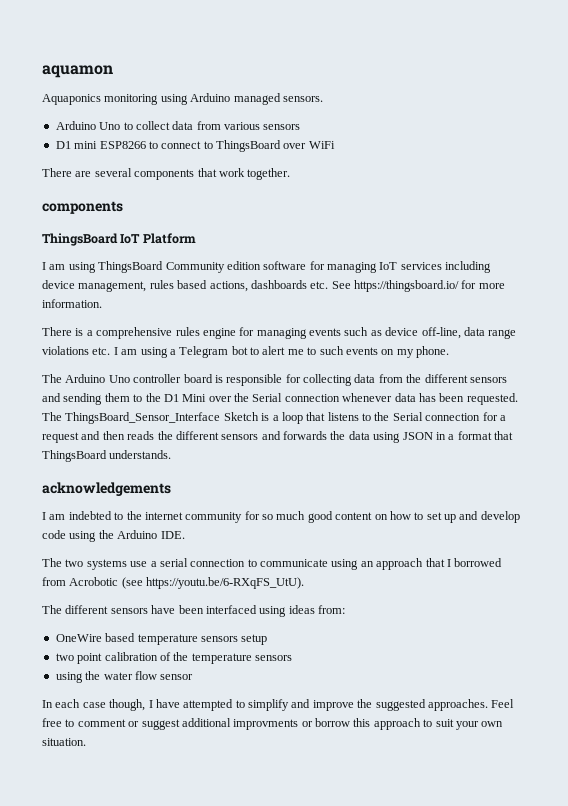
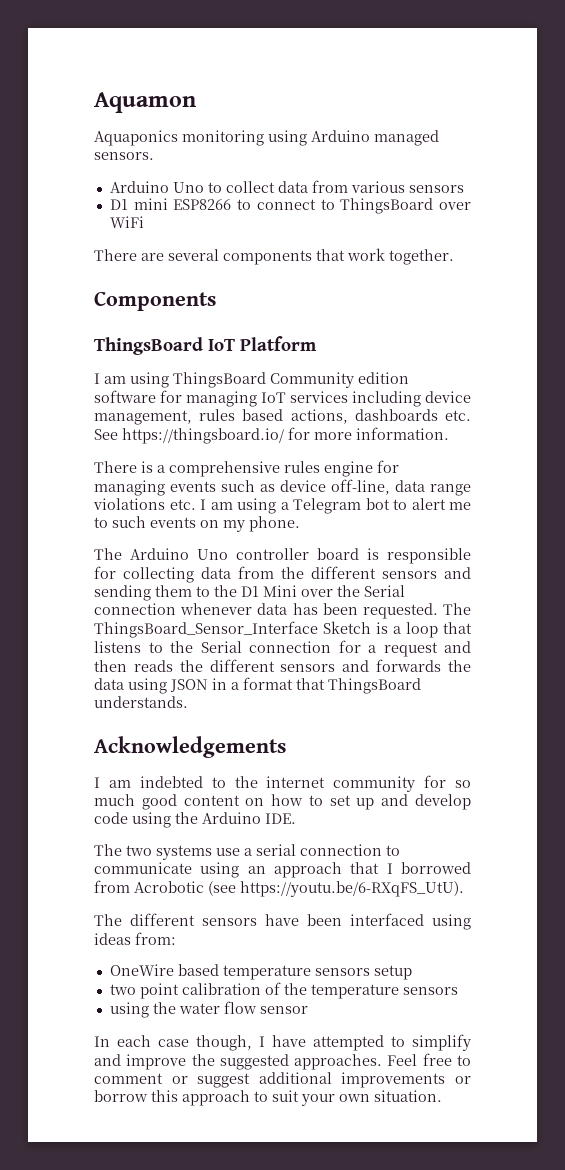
[42,65,113,78] aquamon -> [94,92,196,113] Aquamon
[42,201,123,214] components -> [94,291,216,311] Components
[42,482,171,496] acknowledgements -> [94,736,286,758] Acknowledgements
[233,719,299,730] improvments -> [341,1072,446,1088] improvements

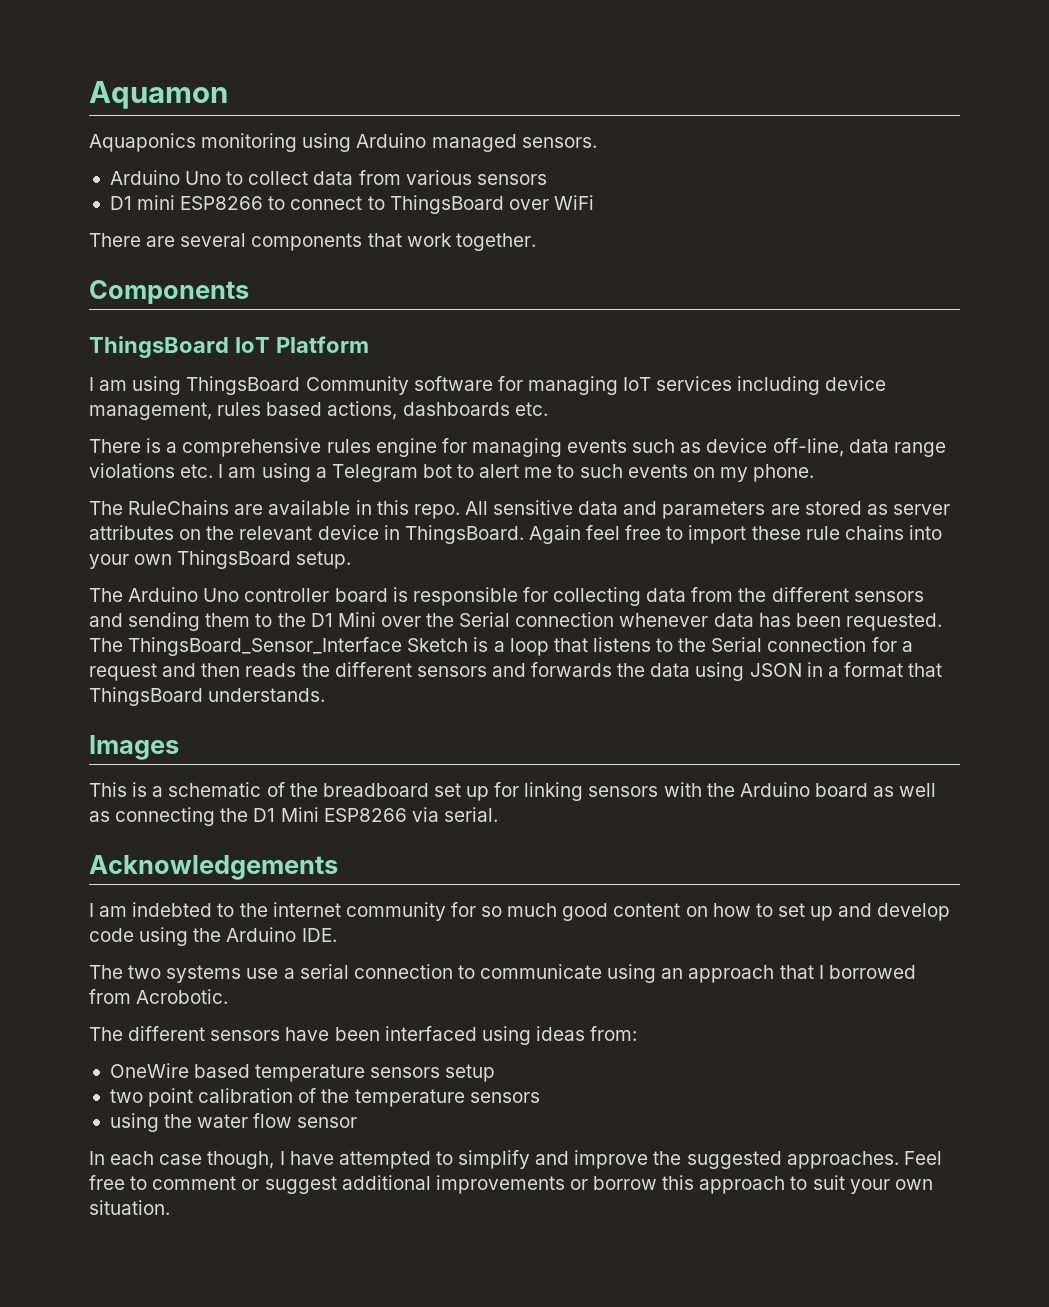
[358,372,409,384] edition -> (409, 385) none
[94,427,449,444] See https://thingsboard.io/ for more information. -> (548, 409) none
(300, 524) none -> [89,500,950,519] [89,525,942,544] [89,550,352,569] // The RuleChains are available in this repo. All sensitive data and parameters are stored as server attributes on the relevant device in ThingsBoard. Again feel free to import these rule chains into your own ThingsBoard setup.
(188, 702) none -> [89,735,179,760] [89,782,937,801] [89,807,498,826] // Images // This is a schematic of the breadboard set up for linking sensors with the Arduino board as well as connecting the D1 Mini ESP8266 via serial.
[134,881,464,897] Acrobotic (see https://youtu.be/6-RXqFS_UtU). -> [136,989,229,1004] Acrobotic.

